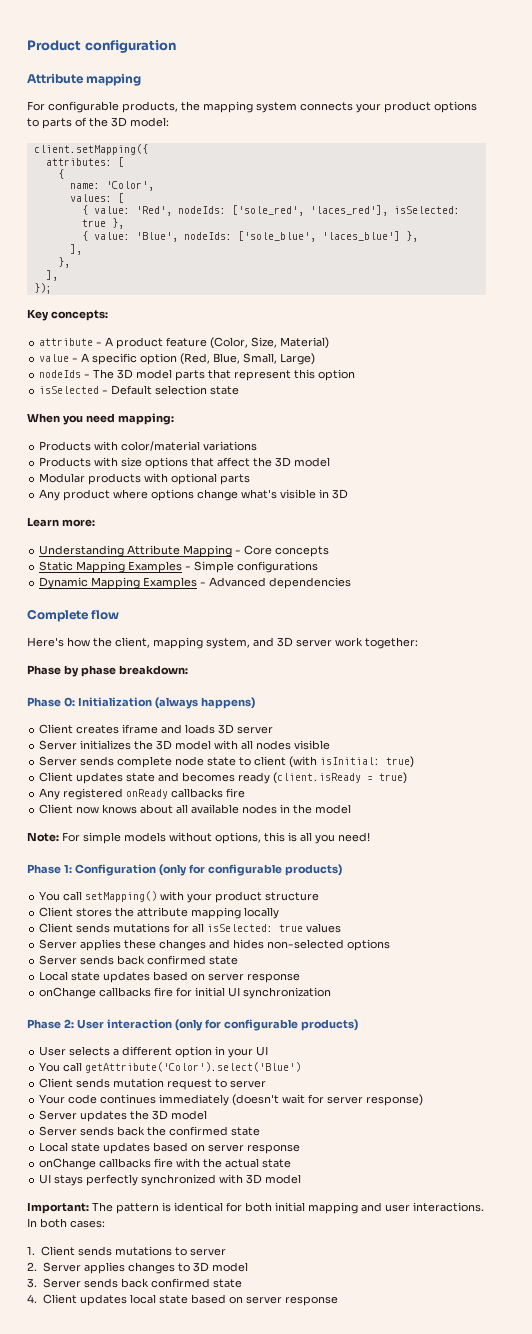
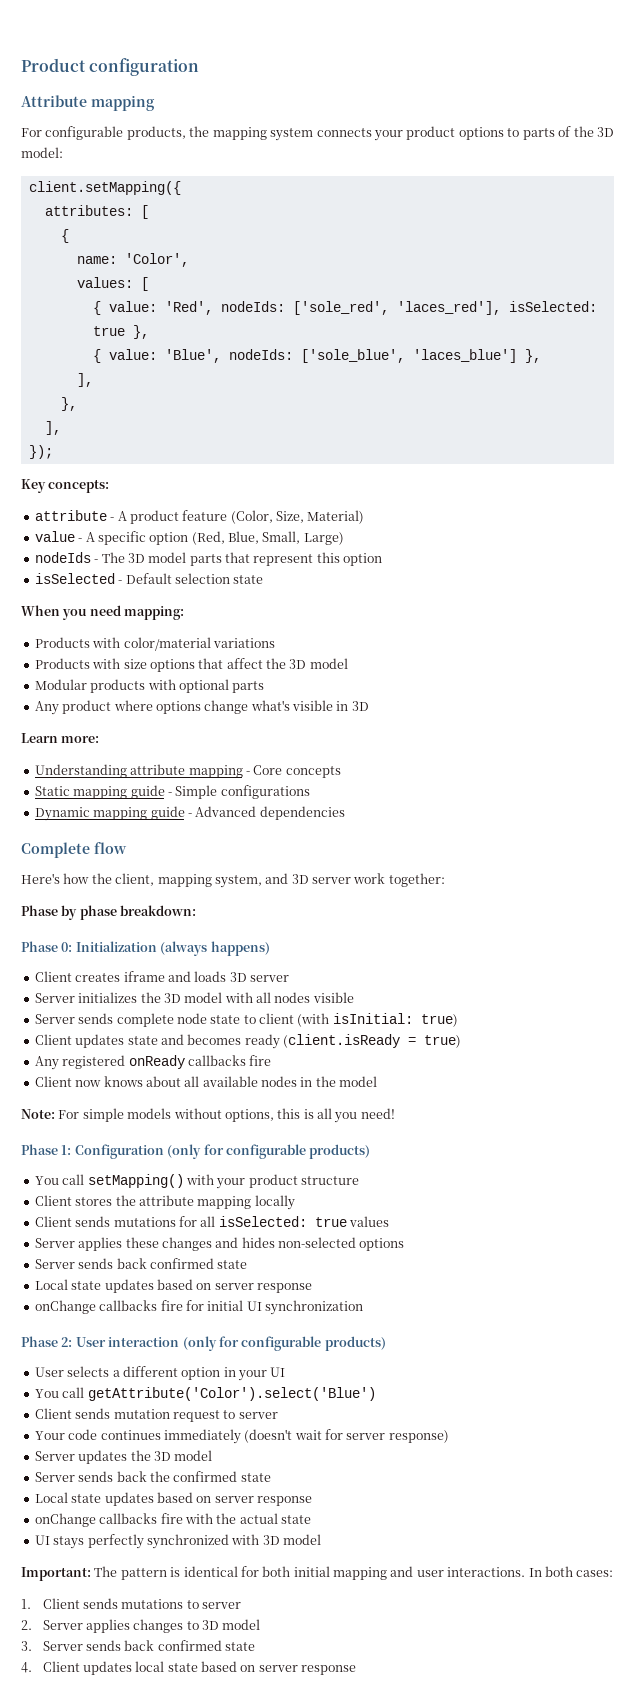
[127,545,233,557] Attribute Mapping -> [130,764,243,778] attribute mapping
[76,561,183,573] Mapping Examples -> [73,785,165,799] mapping guide
[91,577,198,589] Mapping Examples -> [93,806,185,820] mapping guide

